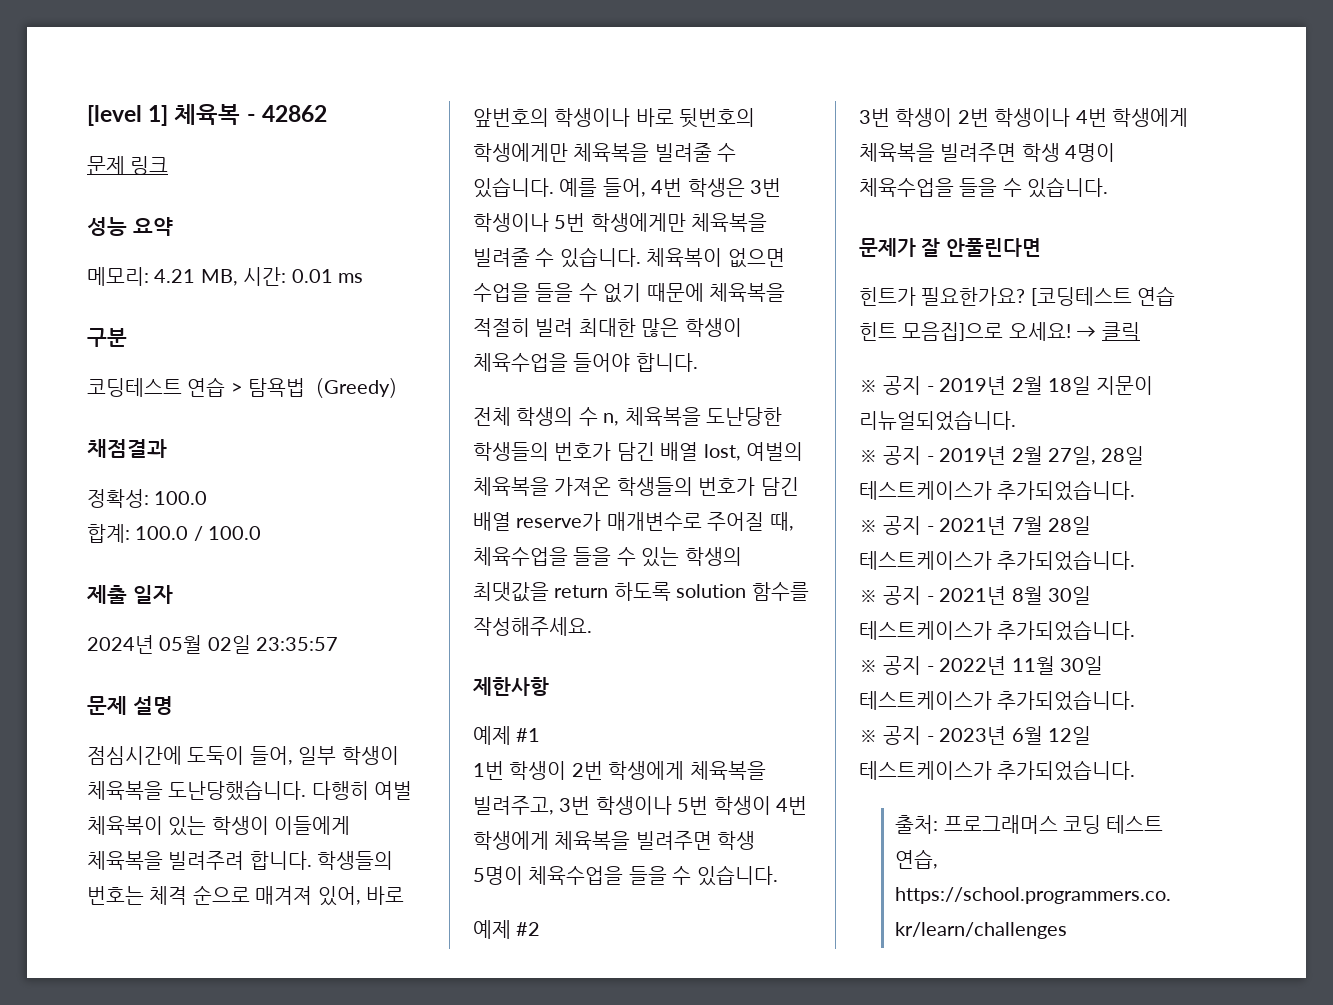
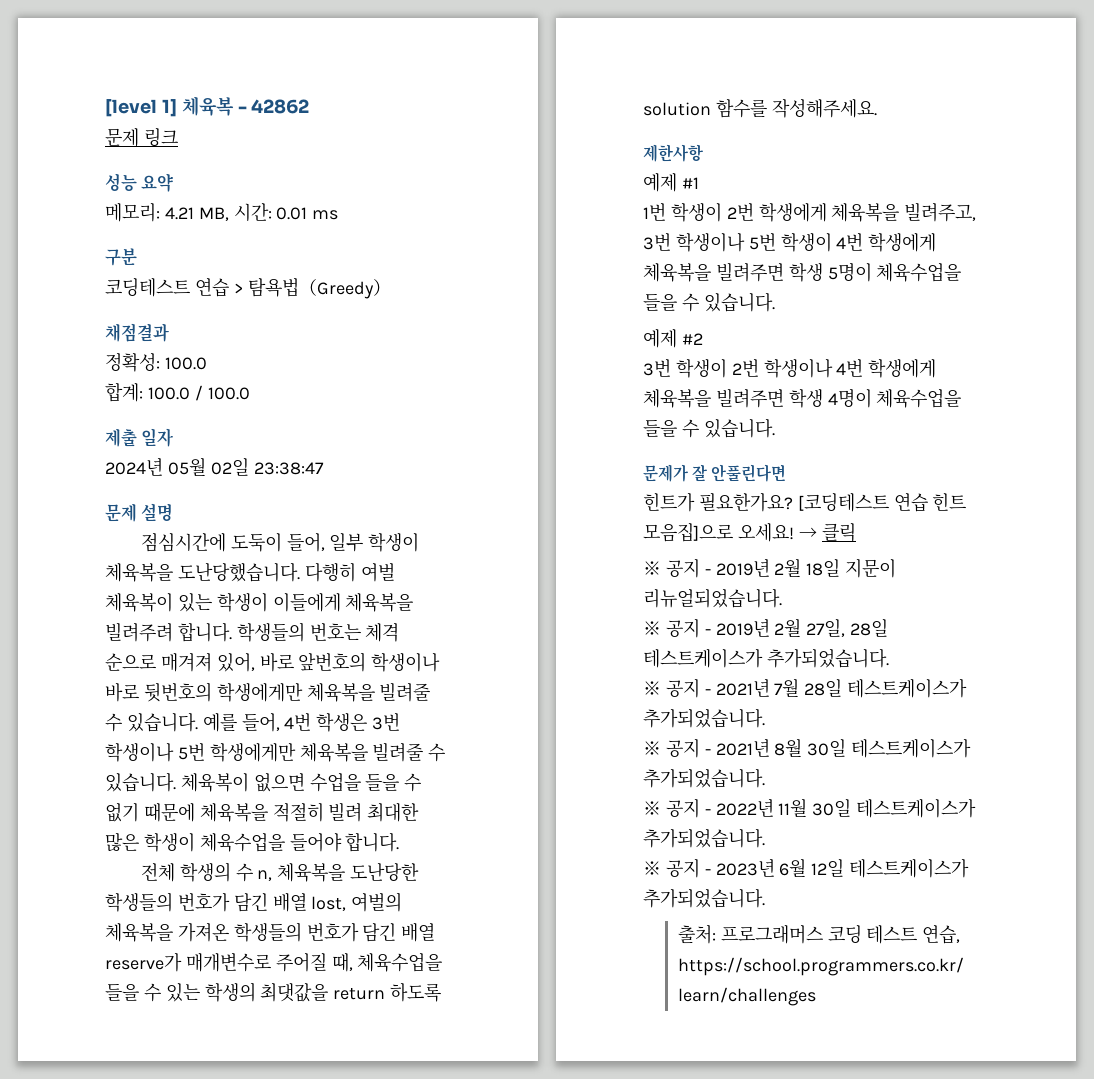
[256,637,339,651] 23:35:57 -> [253,462,324,475] 23:38:47

